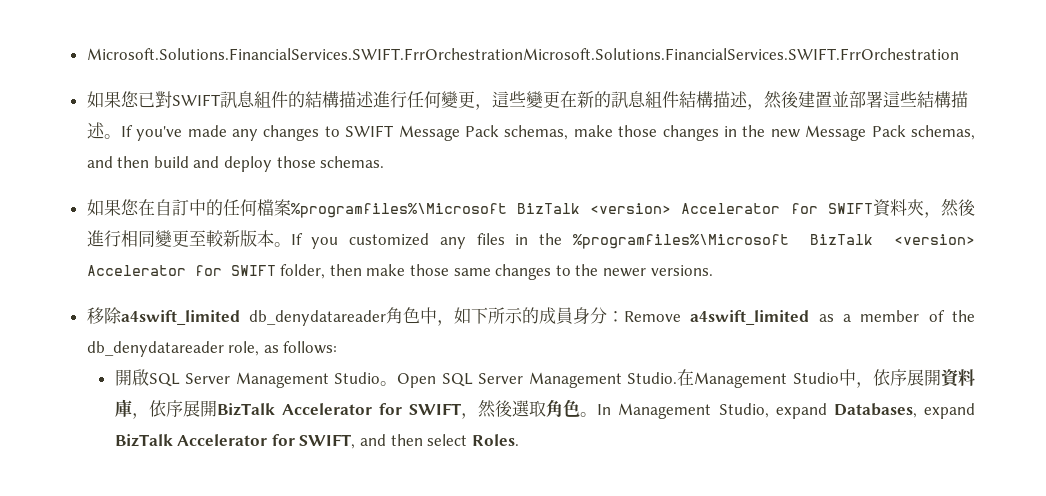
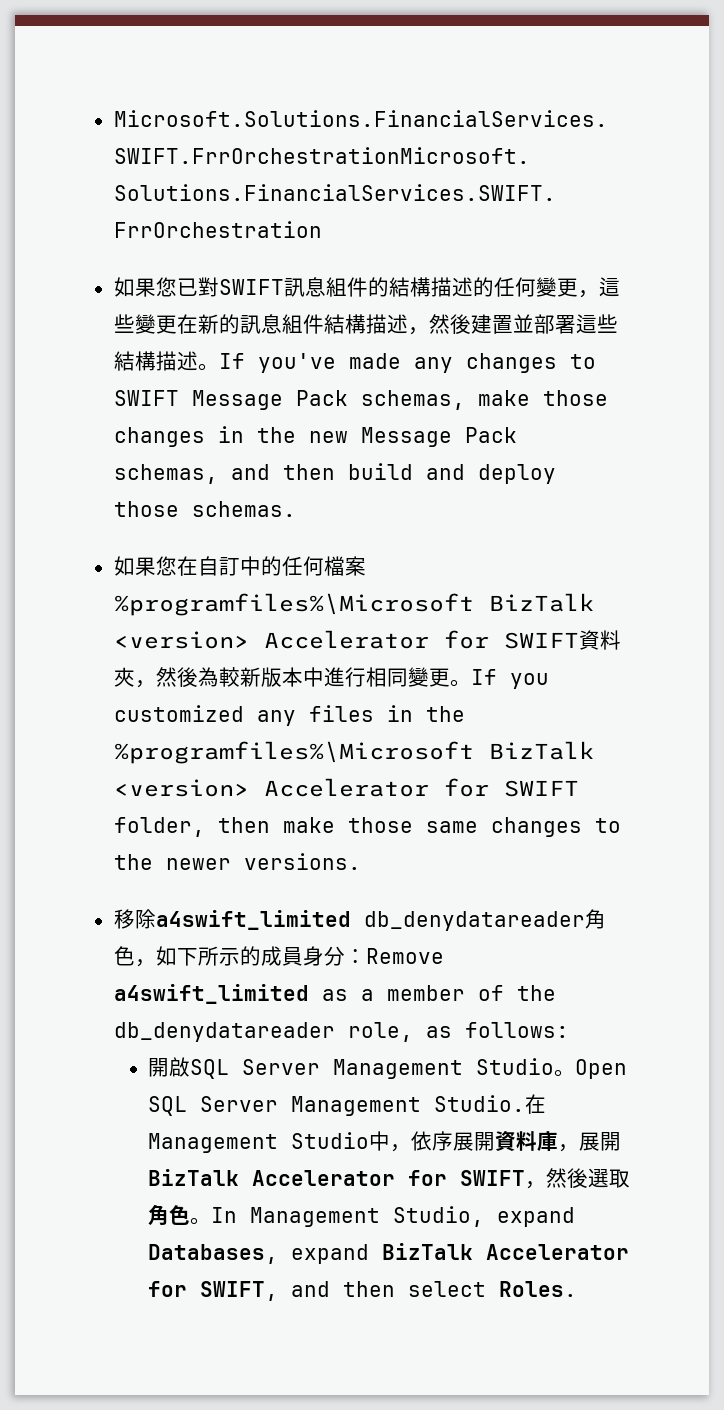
[372,91,407,108] 進行 -> [472,277,494,297] 的
(976, 207) none -> [197,667,324,687] 為較新版本中
[188,230,274,247] 至較新版本 -> (450, 677) none
[420,307,438,324] 中 -> (135, 956) none
[148,400,183,417] 依序 -> (580, 1148) none

